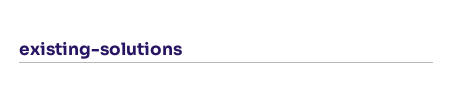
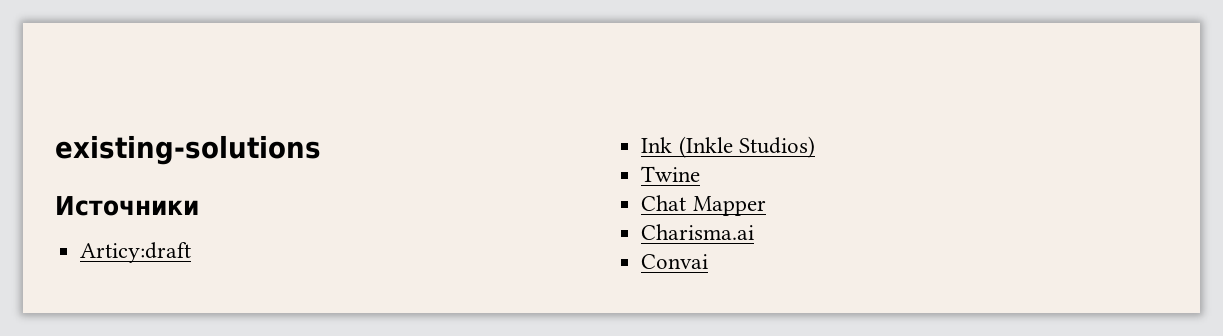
(182, 50) none -> [55,196,199,216] [80,242,192,263] [641,136,815,158] [641,166,701,182] [641,195,766,216] [641,224,755,240] [641,254,709,269] // Источники // Articy:draft // Ink (Inkle Studios) // Twine // Chat Mapper // Charisma.ai // Convai

